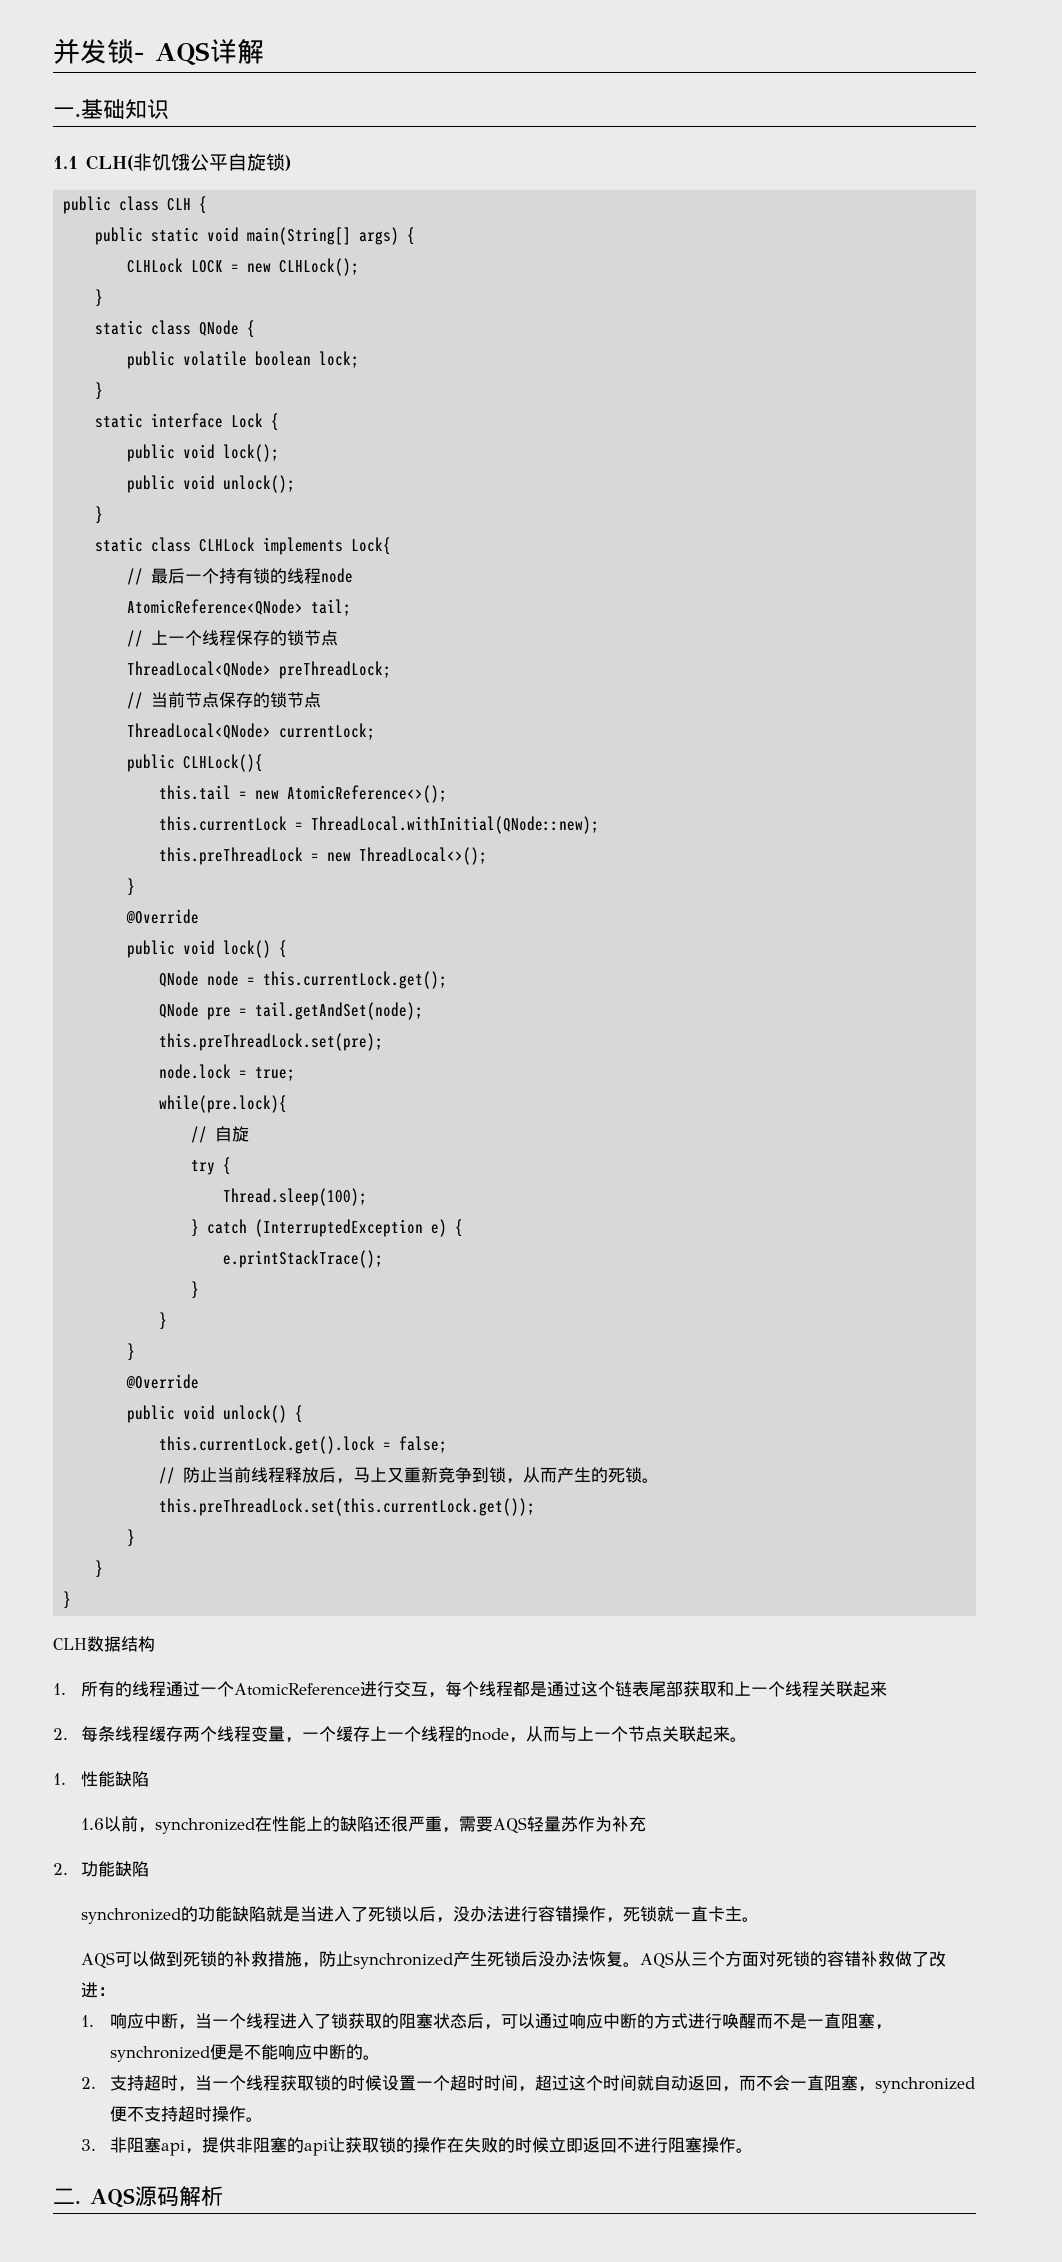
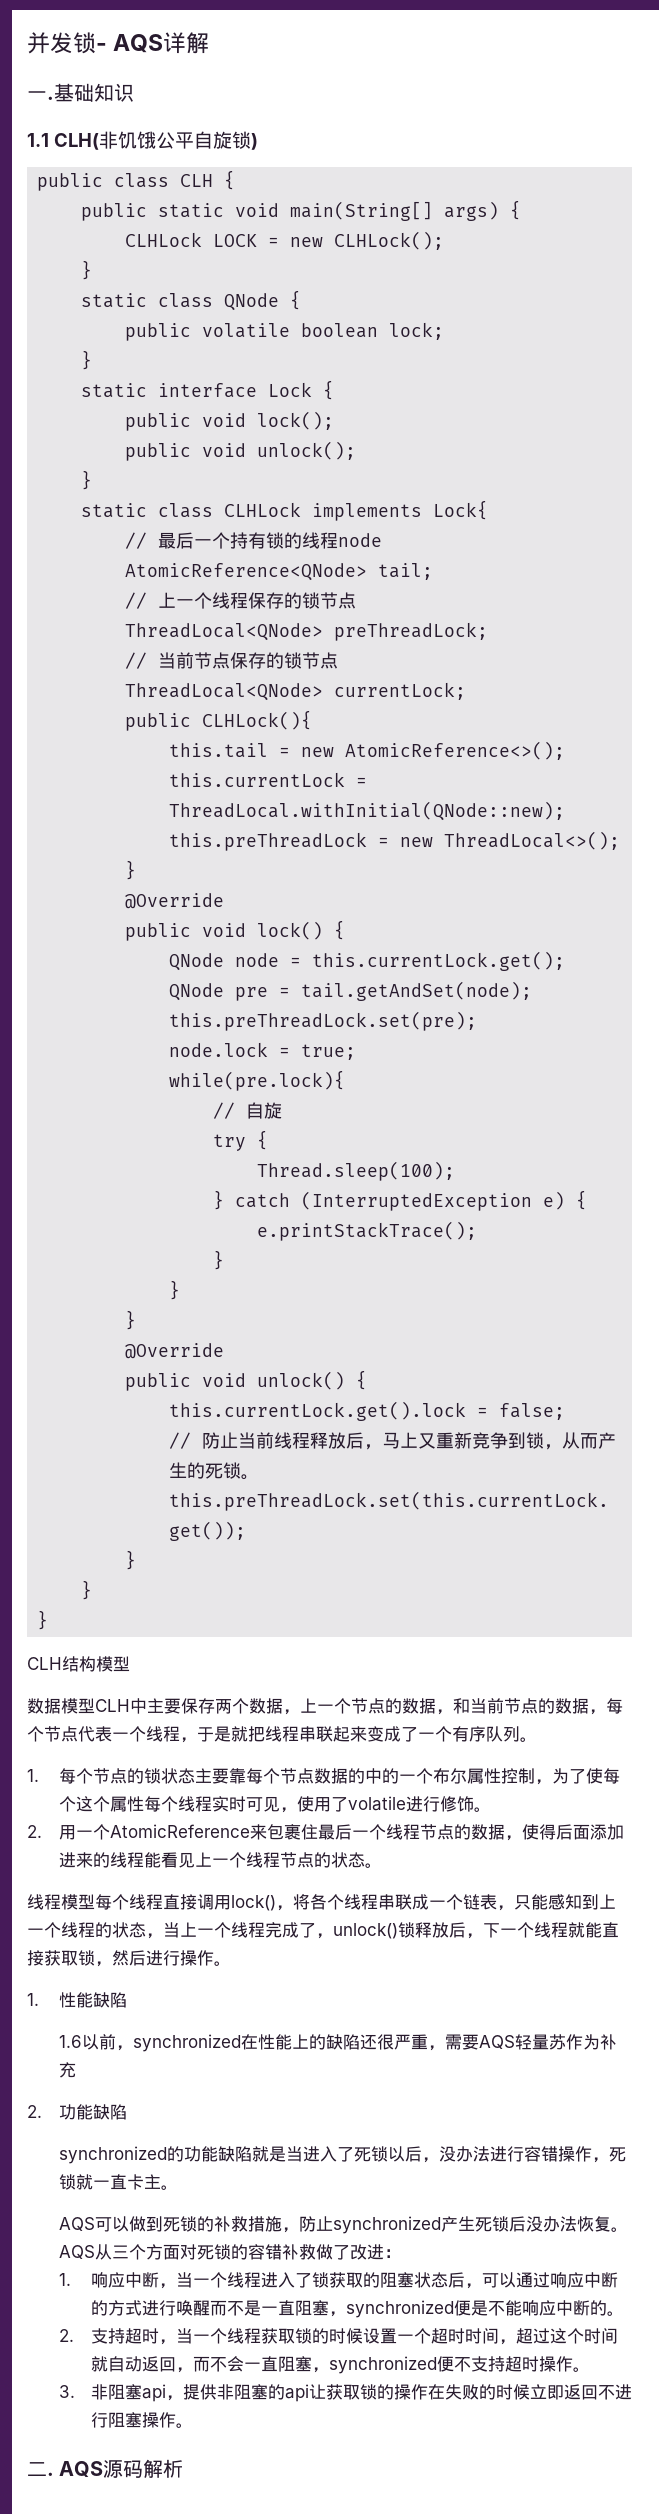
[87,1636,155,1652] [53,1681,888,1698] [53,1726,731,1743] 数据结构 // 1.所有的线程通过一个AtomicReference进行交互，每个线程都是通过这个链表尾部获取和上一个线程关联起来 // 2.每条线程缓存两个线程变量，一个缓存上一个线程的node，从而与上一个节点关联起来 -> [62,1656,130,1672] [27,1698,623,1715] [27,1726,537,1743] [27,1768,620,1785] [58,1796,491,1813] [27,1824,624,1841] [58,1852,382,1868] [27,1894,616,1911] [27,1922,619,1939] [27,1950,214,1967] 结构模型 // 数据模型CLH中主要保存两个数据，上一个节点的数据，和当前节点的数据，每个节点代表一个线程，于是就把线程串联起来变成了一个有序队列。 // 1.每个节点的锁状态主要靠每个节点数据的中的一个布尔属性控制，为了使每个这个属性每个线程实时可见，使用了volatile进行修饰。 // 2.用一个AtomicReference来包裹住最后一个线程节点的数据，使得后面添加进来的线程能看见上一个线程节点的状态。 // 线程模型每个线程直接调用lock()，将各个线程串联成一个链表，只能感知到上一个线程的状态，当上一个线程完成了，unlock()锁释放后，下一个线程就能直接获取锁，然后进行操作

